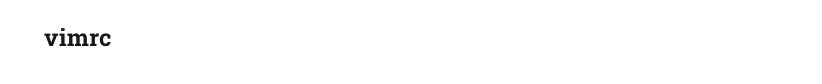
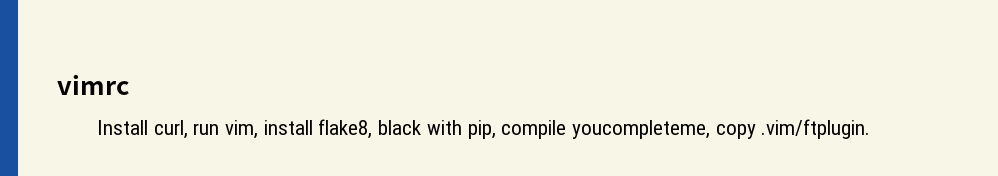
(111, 37) none -> [97,119,871,139] // Install curl, run vim, install flake8, black with pip, compile youcompleteme, copy .vim/ftplugin.

